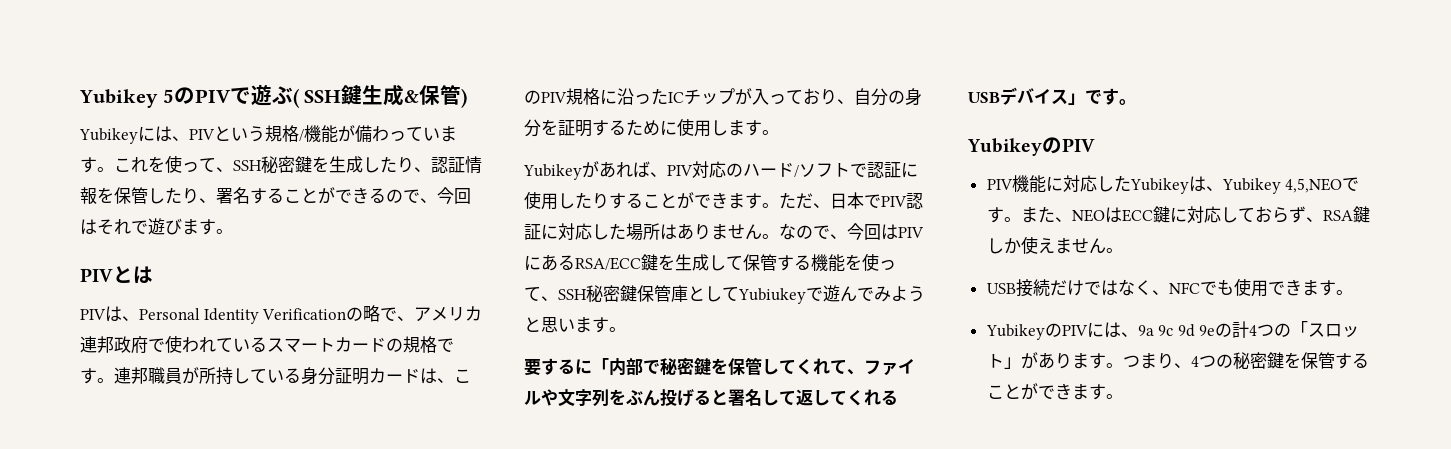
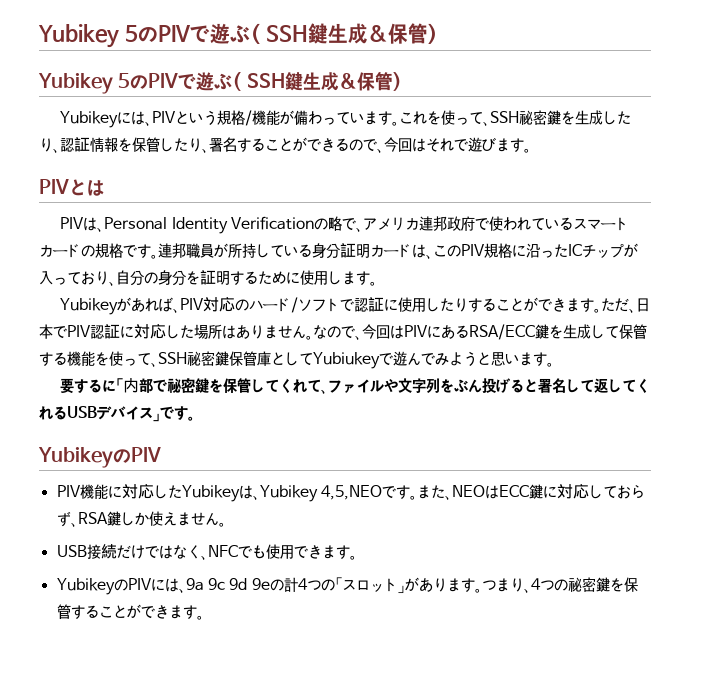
(468, 98) none -> [38,71,402,94] // Yubikey 5のPIVで遊ぶ( SSH鍵生成&保管)

